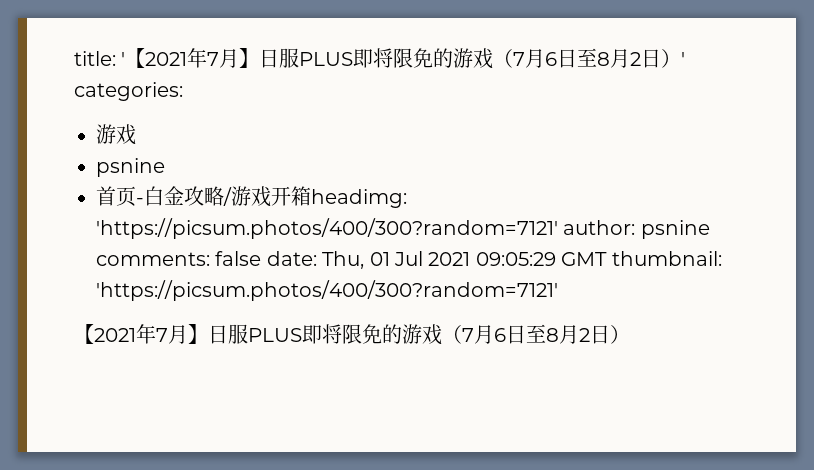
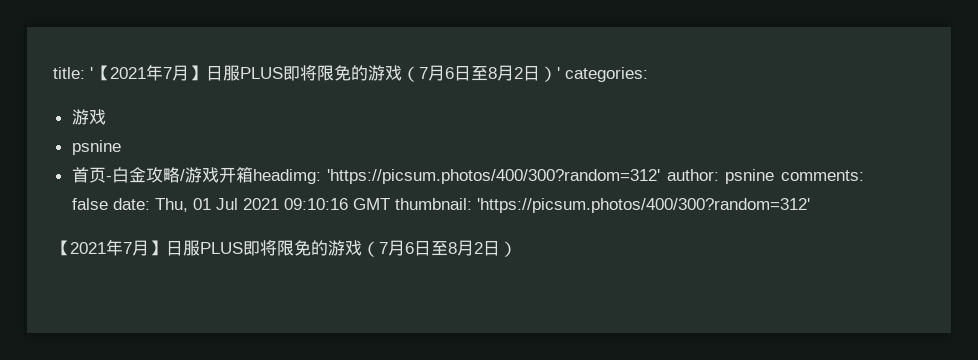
[96,218,558,239] 'https://picsum.photos/400/300?random=7121' -> [327,169,661,184] 'https://picsum.photos/400/300?random=312'
[475,252,556,266] 09:05:29 -> [283,198,348,210] 09:10:16
[96,280,558,301] 'https://picsum.photos/400/300?random=7121' -> [476,198,810,213] 'https://picsum.photos/400/300?random=312'

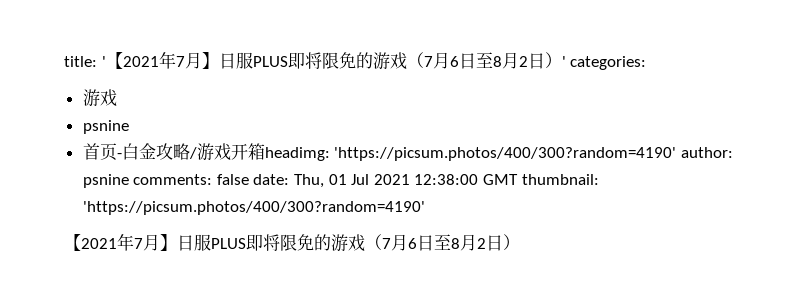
[327,169,661,184] 'https://picsum.photos/400/300?random=312' -> [334,147,677,161] 'https://picsum.photos/400/300?random=4190'
[283,198,348,210] 09:10:16 -> [414,174,479,185] 12:38:00
[476,198,810,213] 'https://picsum.photos/400/300?random=312' -> [82,201,425,215] 'https://picsum.photos/400/300?random=4190'

